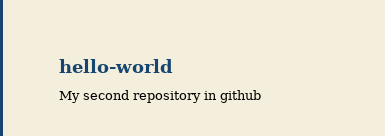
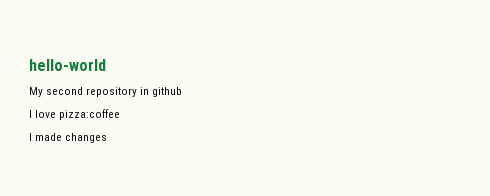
(261, 96) none -> [29,109,121,120] [29,133,108,143] // I love pizza:coffee // I made changes

